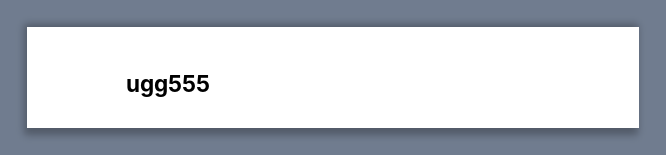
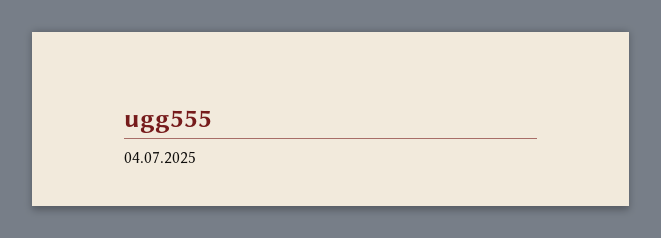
(210, 86) none -> [124,151,196,164] // 04.07.2025

